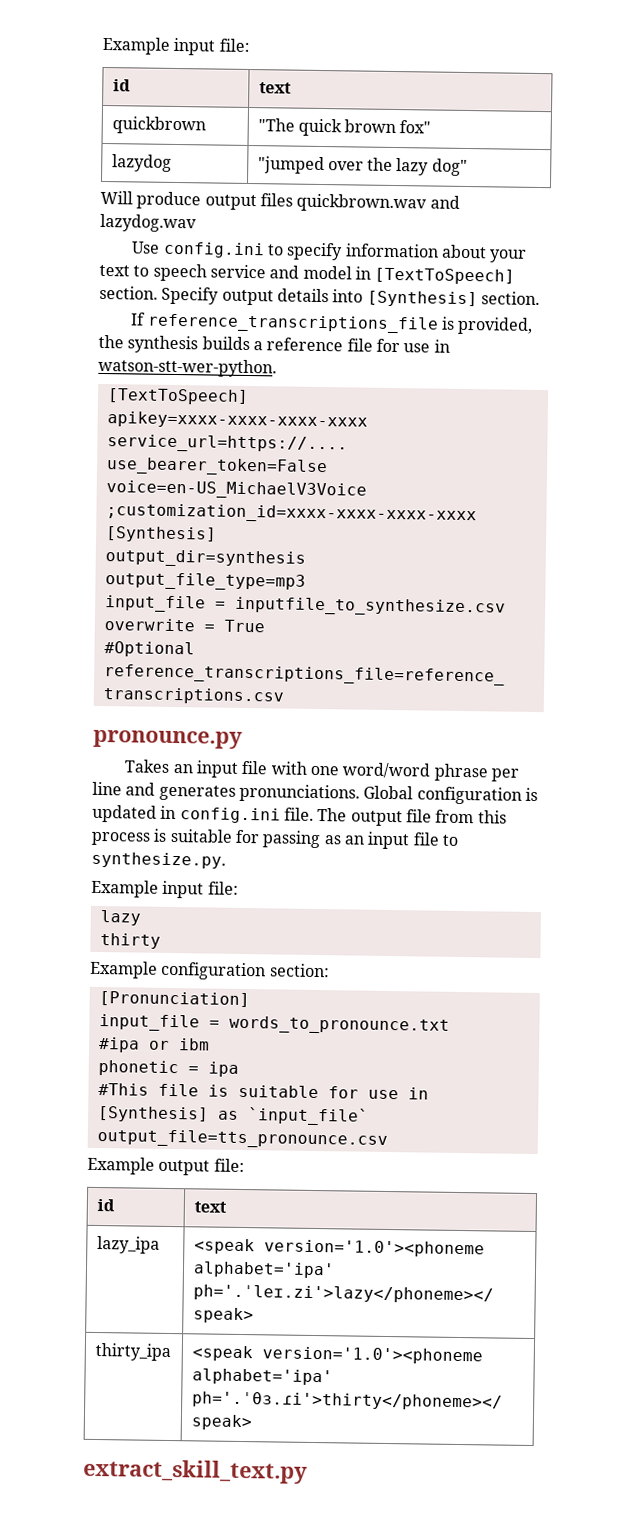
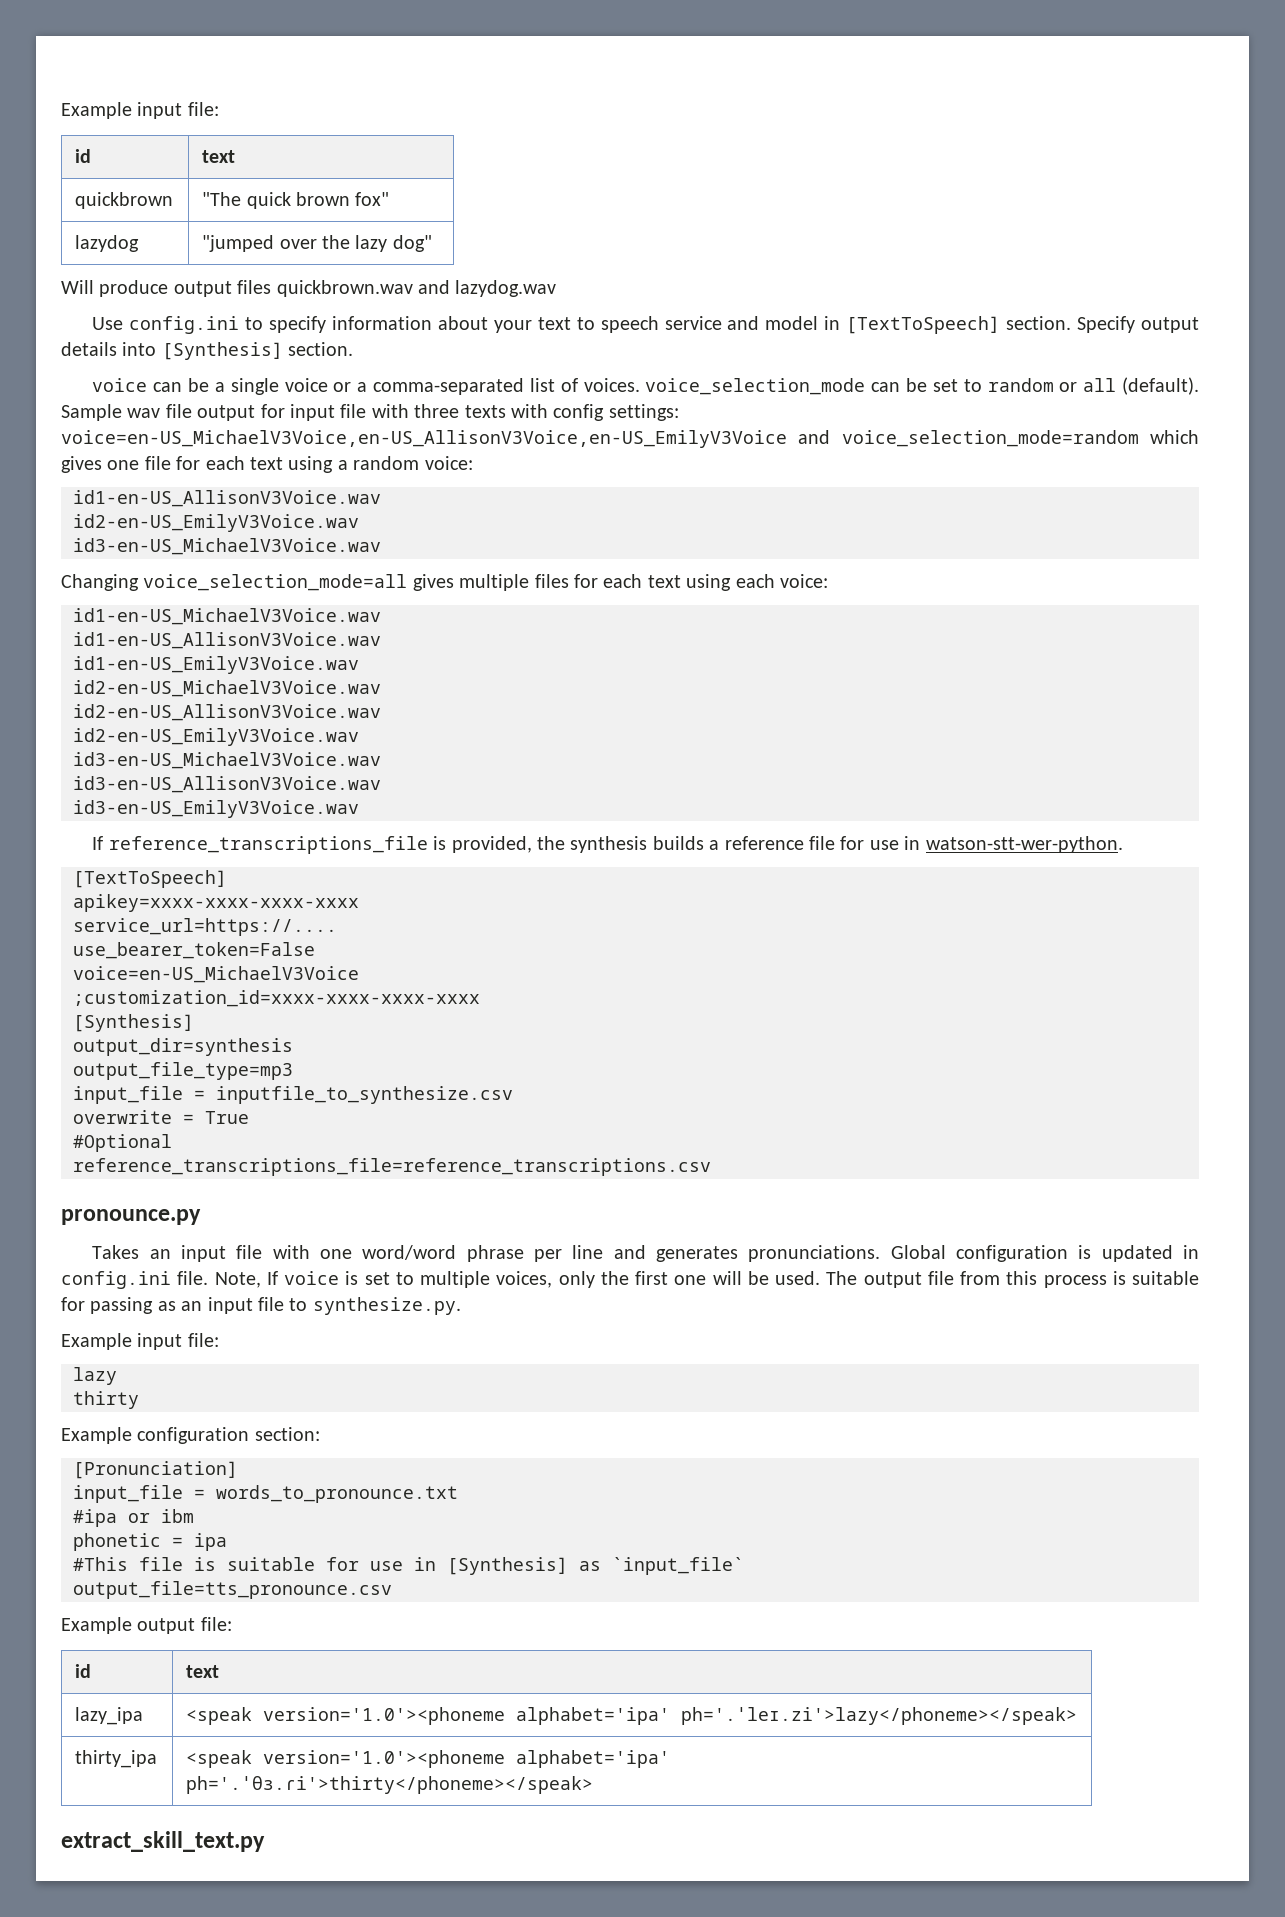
(540, 298) none -> [92,377,1200,395] [61,404,679,421] [61,430,1199,448] [61,456,473,473] [73,490,381,507] [73,514,359,532] [73,538,381,555] [61,574,828,591] [73,608,381,625] [73,632,381,649] [73,656,359,674] [73,680,381,697] [73,704,381,721] [73,728,359,746] [73,752,381,769] [73,776,381,793] [73,800,359,818] // voice can be a single voice or a comma-separated list of voices. voice_selection_mode can be set to random or all (default). Sample wav file output for input file with three texts with config settings: voice=en-US_MichaelV3Voice,en-US_AllisonV3Voice,en-US_EmilyV3Voice and voice_selection_mode=random which gives one file for each text using a random voice: // id1-en-US_AllisonV3Voice.wav // id2-en-US_EmilyV3Voice.wav // id3-en-US_MichaelV3Voice.wav // Changing voice_selection_mode=all gives multiple files for each text using each voice: // id1-en-US_MichaelV3Voice.wav // id1-en-US_AllisonV3Voice.wav // id1-en-US_EmilyV3Voice.wav // id2-en-US_MichaelV3Voice.wav // id2-en-US_AllisonV3Voice.wav // id2-en-US_EmilyV3Voice.wav // id3-en-US_MichaelV3Voice.wav // id3-en-US_AllisonV3Voice.wav // id3-en-US_EmilyV3Voice.wav
(314, 814) none -> [214,1271,820,1288] Note, If voice is set to multiple voices, only the first one will be used.

